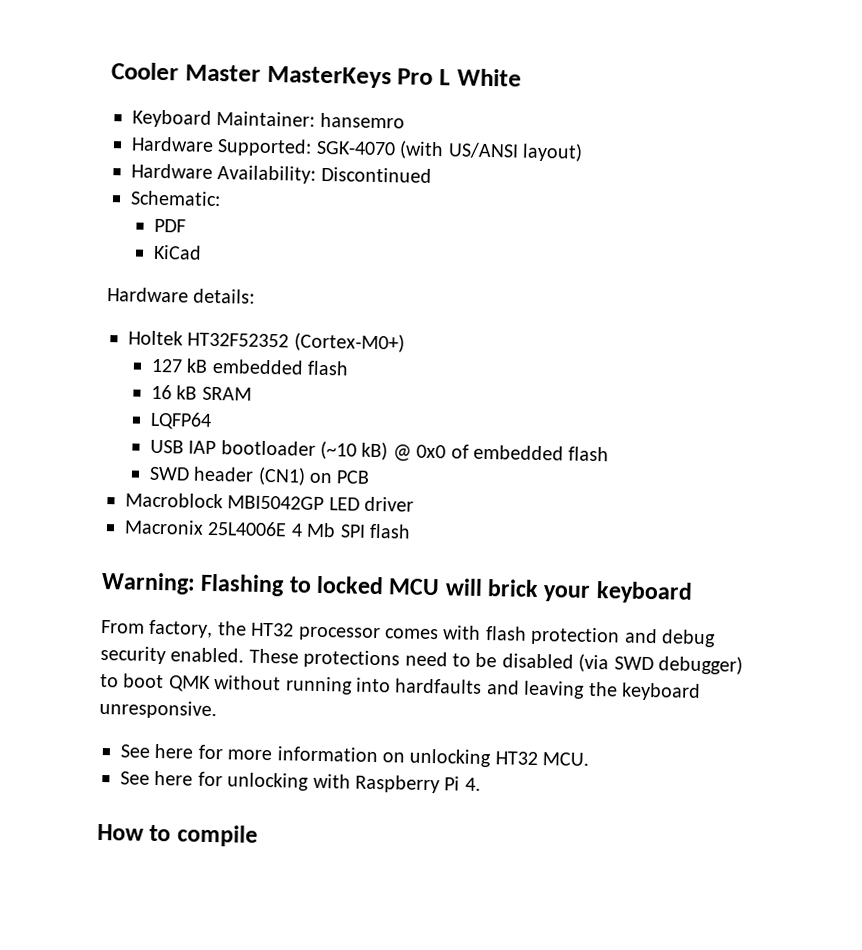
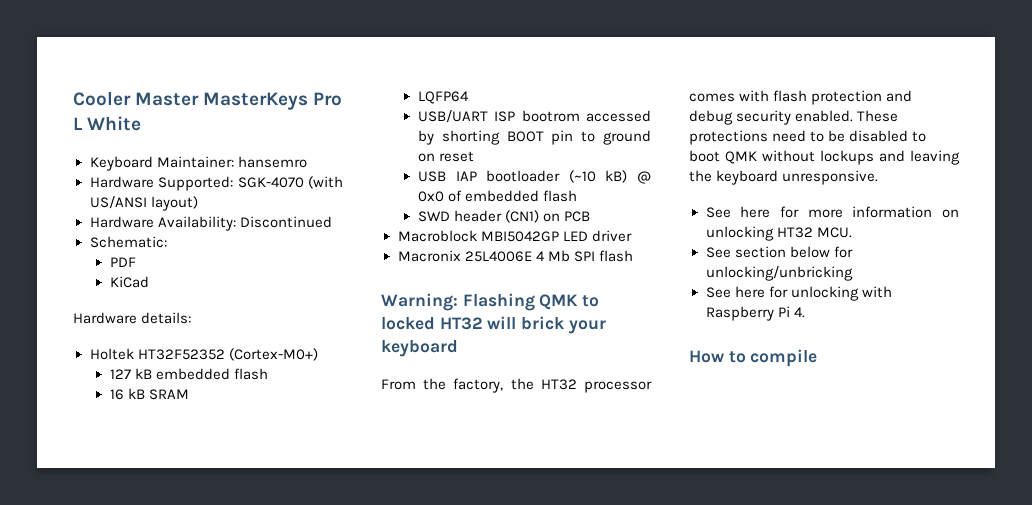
(212, 420) none -> [417,110,651,123] [417,130,651,145] [417,151,474,162] // USB/UART ISP bootrom accessed by shorting BOOT pin to ground on reset
(286, 585) none -> [539,294,579,310] QMK
[388,578,441,596] MCU -> [439,317,483,330] HT32
(145, 626) none -> [423,378,447,390] the
[578,653,743,675] (via SWD debugger) -> (909, 136) none
[284,676,483,695] running into hardfaults -> [820,150,874,165] lockups
(590, 759) none -> [705,246,853,258] [705,266,853,281] // See section below for unlocking/unbricking

